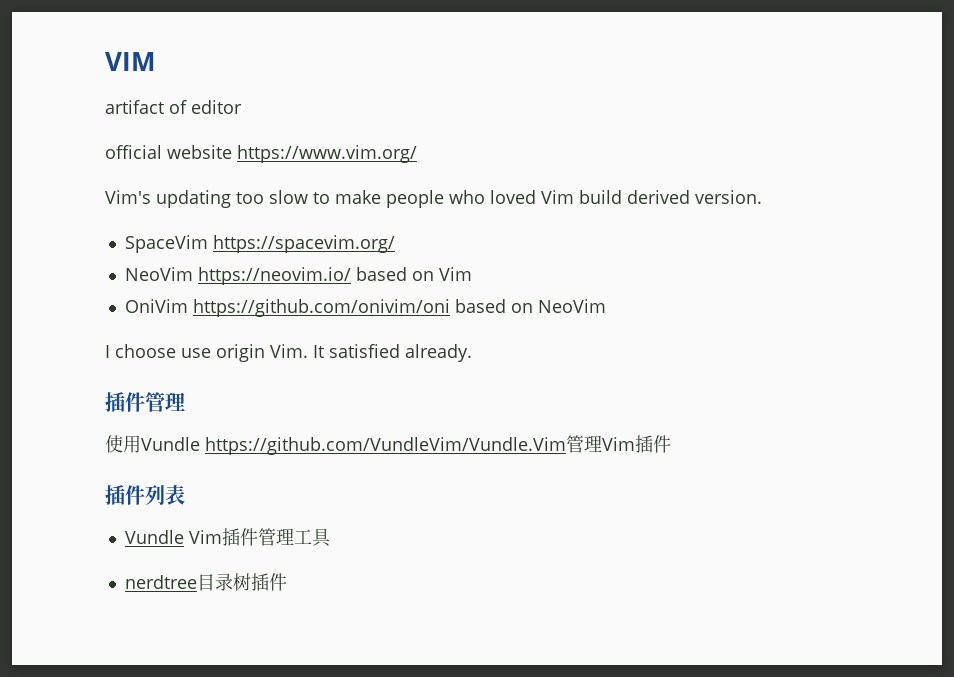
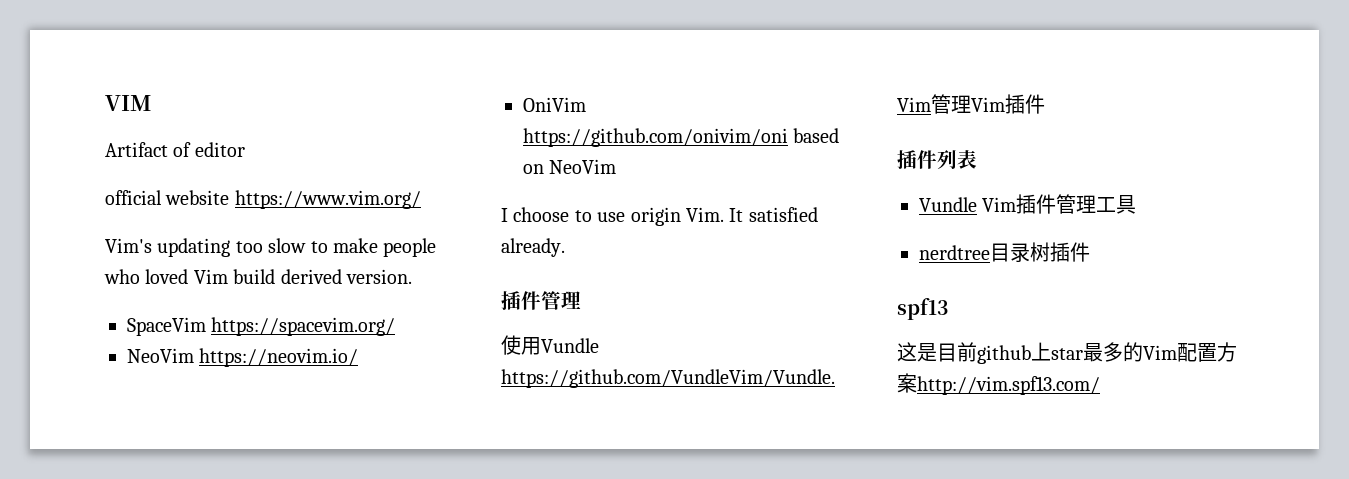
[105,100,164,114] artifact -> [105,142,168,157] Artifact
[355,267,472,281] based on Vim -> (359, 357) none
(176, 351) none -> [574,210,592,222] to
(287, 582) none -> [897,298,949,320] [897,342,1237,364] [897,373,1100,395] // spf13 // 这是目前github上star最多的Vim配置方案http://vim.spf13.com/

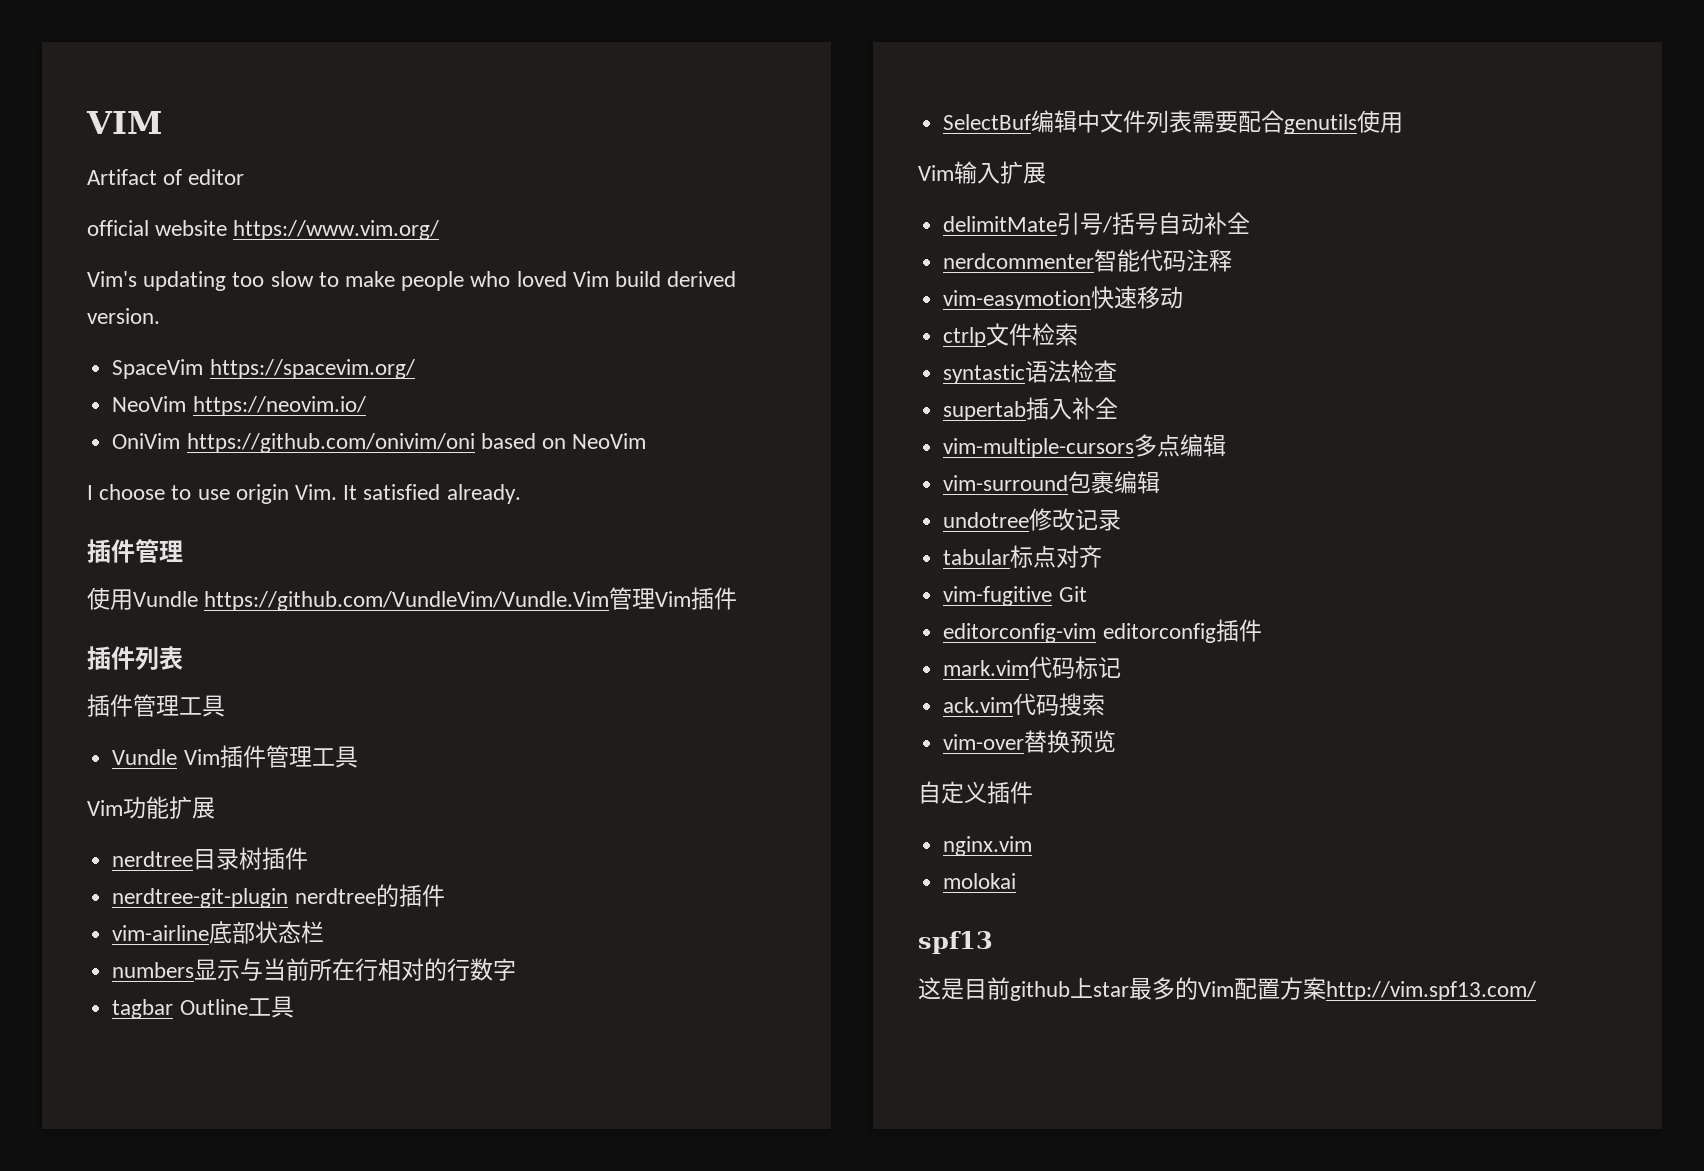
(977, 159) none -> [87,694,225,717] // 插件管理工具
(1137, 204) none -> [87,796,215,819] // Vim功能扩展
(1090, 252) none -> [112,884,445,908] [112,921,325,944] [112,958,517,981] [112,996,294,1019] [943,110,1404,134] [918,161,1046,184] [943,212,1251,235] [943,249,1233,272] [943,286,1184,310] [943,323,1079,347] [943,360,1118,384] [943,397,1119,421] [943,434,1227,458] [943,471,1161,494] [943,508,1122,531] [943,545,1103,568] [943,586,1087,606] [943,619,1262,643] [943,656,1122,679] [943,693,1106,716] [943,730,1117,753] [918,781,1033,804] [943,836,1033,856] [943,873,1017,889] // nerdtree-git-plugin nerdtree的插件 // vim-airline底部状态栏 // numbers显示与当前所在行相对的行数字 // tagbar Outline工具 // SelectBuf编辑中文件列表需要配合genutils使用 // Vim输入扩展 // delimitMate引号/括号自动补全 // nerdcommenter智能代码注释 // vim-easymotion快速移动 // ctrlp文件检索 // syntastic语法检查 // supertab插入补全 // vim-multiple-cursors多点编辑 // vim-surround包裹编辑 // undotree修改记录 // tabular标点对齐 // vim-fugitive Git // editorconfig-vim editorconfig插件 // mark.vim代码标记 // ack.vim代码搜索 // vim-over替换预览 // 自定义插件 // nginx.vim // molokai

